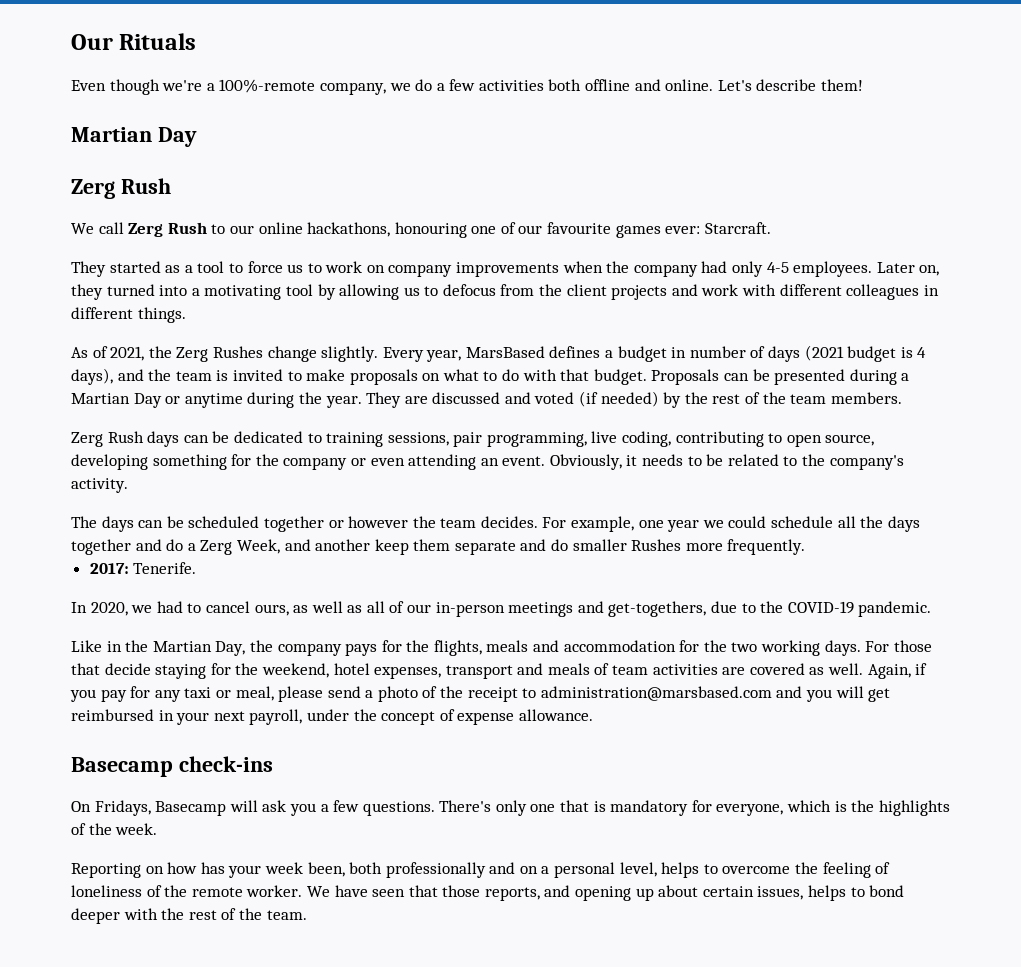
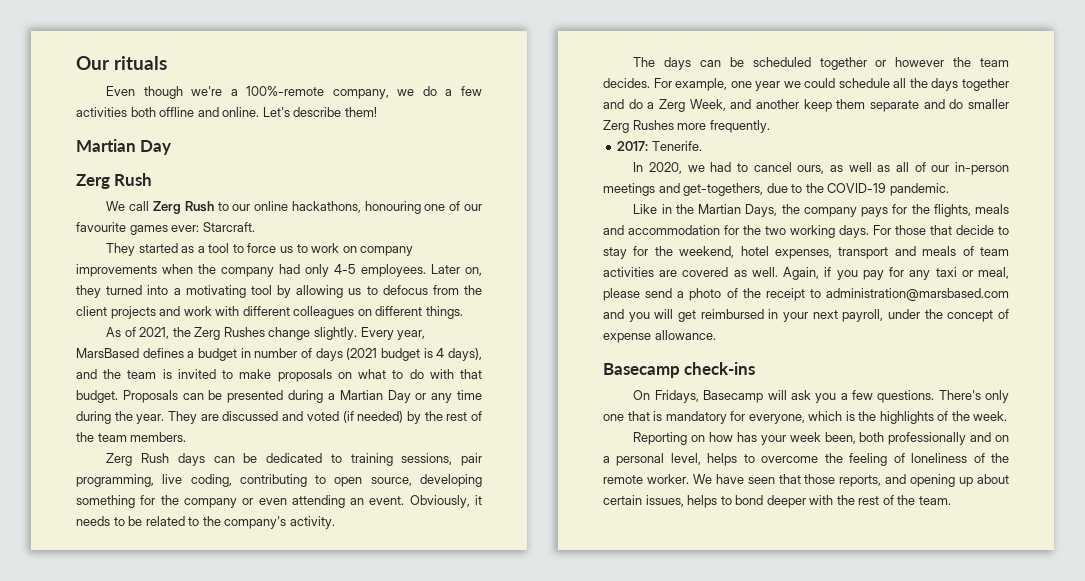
[119,33,197,50] Rituals -> [114,56,167,70] rituals
[923,285,939,296] in -> [357,309,372,316] on
[184,393,243,408] anytime -> [431,390,482,403] any time
(627, 545) none -> [603,120,629,133] Zerg
[215,641,246,656] Day, -> [745,204,778,217] Days,
[155,664,207,679] staying -> [998,226,1009,235] [603,247,627,259] to stay

